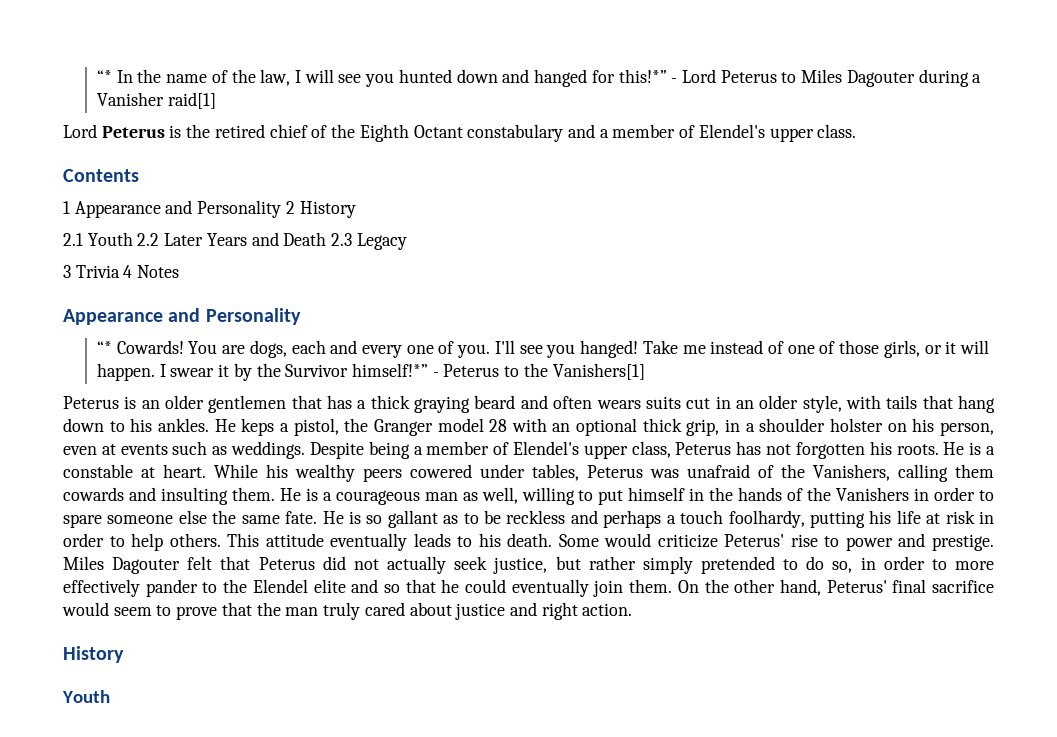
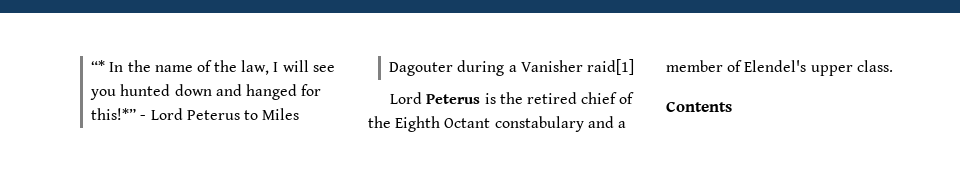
[63,200,356,218] [63,232,407,250] [63,265,180,278] [63,308,301,325] [96,340,990,358] [96,363,645,381] [63,395,995,413] [63,418,995,436] [63,441,996,459] [63,464,994,482] [63,487,995,505] [63,510,994,528] [63,533,994,551] [63,556,994,574] [63,579,995,597] [62,602,633,620] [63,646,124,663] [62,690,110,703] // 1 Appearance and Personality 2 History // 2.1 Youth 2.2 Later Years and Death 2.3 Legacy // 3 Trivia 4 Notes // Appearance and Personality // “* Cowards! You are dogs, each and every one of you. I'll see you hanged! Take me instead of one of those girls, or it will happen. I swear it by the Survivor himself!*” - Peterus to the Vanishers[1] // Peterus is an older gentlemen that has a thick graying beard and often wears suits cut in an older style, with tails that hang down to his ankles. He keps a pistol, the Granger model 28 with an optional thick grip, in a shoulder holster on his person, even at events such as weddings. Despite being a member of Elendel's upper class, Peterus has not forgotten his roots. He is a constable at heart. While his wealthy peers cowered under tables, Peterus was unafraid of the Vanishers, calling them cowards and insulting them. He is a courageous man as well, willing to put himself in the hands of the Vanishers in order to spare someone else the same fate. He is so gallant as to be reckless and perhaps a touch foolhardy, putting his life at risk in order to help others. This attitude eventually leads to his death. Some would criticize Peterus' rise to power and prestige. Miles Dagouter felt that Peterus did not actually seek justice, but rather simply pretended to do so, in order to more effectively pander to the Elendel elite and so that he could eventually join them. On the other hand, Peterus' final sacrifice would seem to prove that the man truly cared about justice and right action. // History // Youth -> (732, 106) none

